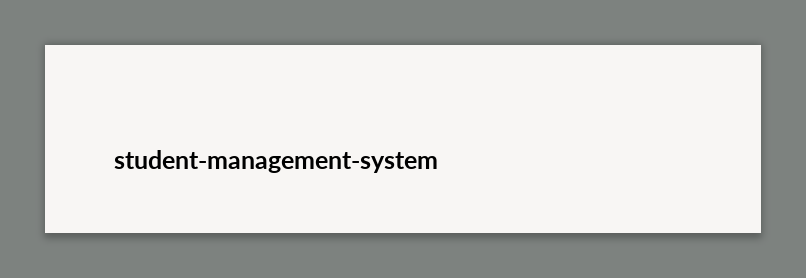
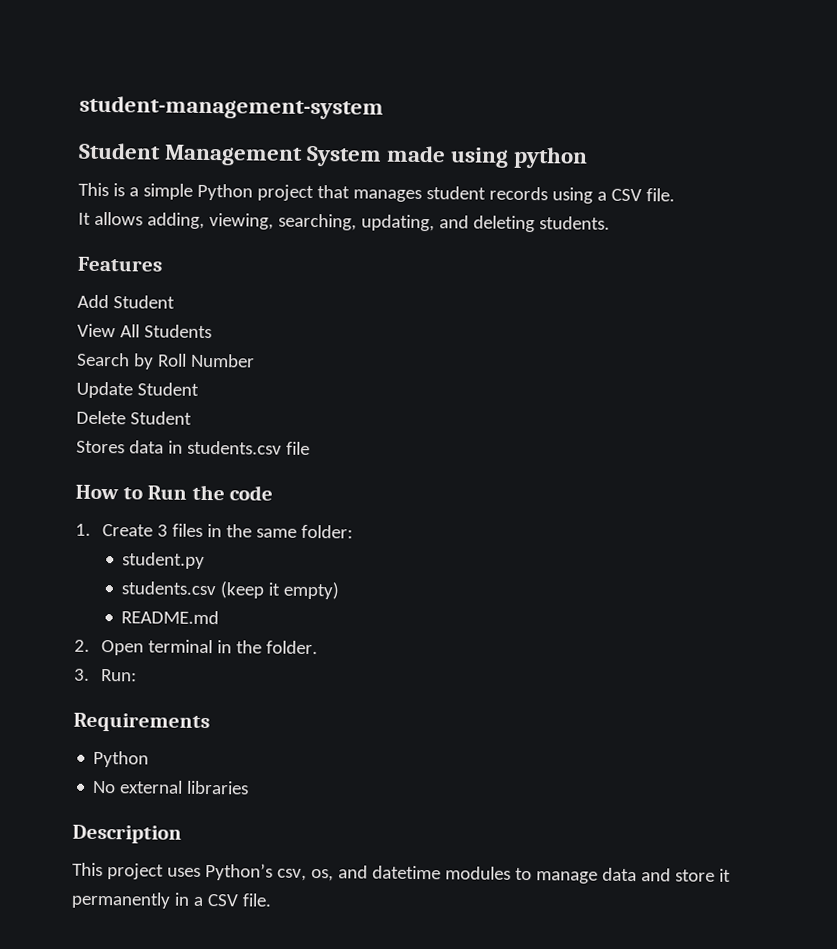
(438, 161) none -> [78,142,589,169] [78,182,675,204] [78,211,610,233] [77,256,163,272] [77,294,175,309] [77,323,212,339] [77,352,255,370] [76,381,199,399] [76,410,192,425] [76,440,310,455] [75,484,274,501] [75,523,353,539] [122,552,206,569] [121,581,340,600] [121,610,220,625] [74,639,318,656] [74,668,137,682] [73,712,210,733] [93,750,150,768] [92,780,250,795] [72,824,182,844] [72,862,731,884] [71,891,272,909] // Student Management System made using python // This is a simple Python project that manages student records using a CSV file. // It allows adding, viewing, searching, updating, and deleting students. // Features // Add Student // View All Students // Search by Roll Number // Update Student // Delete Student // Stores data in students.csv file // How to Run the code // 1. Create 3 files in the same folder: // student.py // students.csv (keep it empty) // README.md // 2. Open terminal in the folder. // 3. Run: // Requirements // Python // No external libraries // Description // This project uses Python’s csv, os, and datetime modules to manage data and store it permanently in a CSV file.

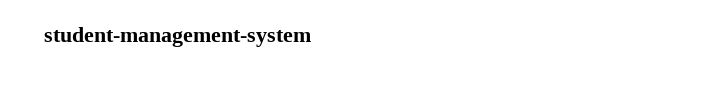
[78,142,589,169] [78,182,675,204] [78,211,610,233] [77,256,163,272] [77,294,175,309] [77,323,212,339] [77,352,255,370] [76,381,199,399] [76,410,192,425] [76,440,310,455] [75,484,274,501] [75,523,353,539] [122,552,206,569] [121,581,340,600] [121,610,220,625] [74,639,318,656] [74,668,137,682] [73,712,210,733] [93,750,150,768] [92,780,250,795] [72,824,182,844] [72,862,731,884] [71,891,272,909] // Student Management System made using python // This is a simple Python project that manages student records using a CSV file. // It allows adding, viewing, searching, updating, and deleting students. // Features // Add Student // View All Students // Search by Roll Number // Update Student // Delete Student // Stores data in students.csv file // How to Run the code // 1. Create 3 files in the same folder: // student.py // students.csv (keep it empty) // README.md // 2. Open terminal in the folder. // 3. Run: // Requirements // Python // No external libraries // Description // This project uses Python’s csv, os, and datetime modules to manage data and store it permanently in a CSV file. -> (311, 37) none

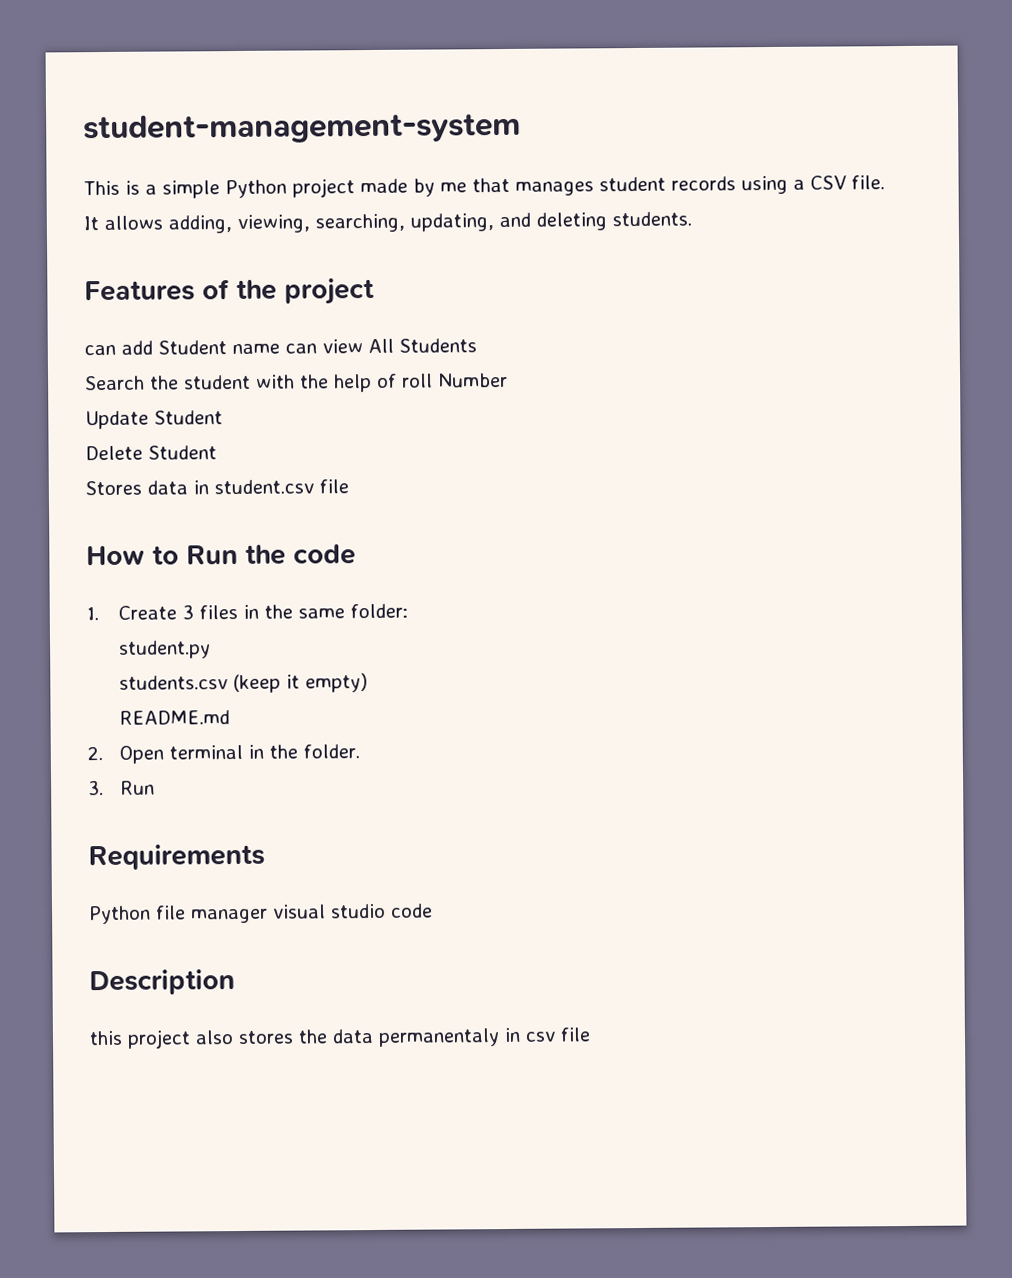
(311, 37) none -> [83,175,885,199] [83,211,692,234] [84,277,375,305] [84,338,477,356] [85,372,508,393] [85,410,223,430] [85,445,217,461] [85,479,349,496] [86,544,356,566] [86,603,409,621] [119,640,212,659] [119,673,369,694] [119,710,231,725] [87,744,361,764] [88,780,156,796] [88,843,265,871] [88,903,433,925] [89,969,235,996] [89,1027,591,1049] // This is a simple Python project made by me that manages student records using a CSV file. // It allows adding, viewing, searching, updating, and deleting students. // Features of the project // can add Student name can view All Students // Search the student with the help of roll Number // Update Student // Delete Student // Stores data in student.csv file // How to Run the code // 1. Create 3 files in the same folder: // student.py // students.csv (keep it empty) // README.md // 2. Open terminal in the folder. // 3. Run // Requirements // Python file manager visual studio code // Description // this project also stores the data permanentaly in csv file

